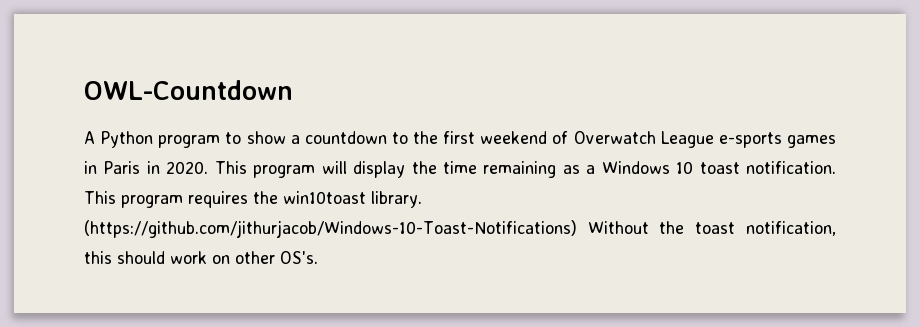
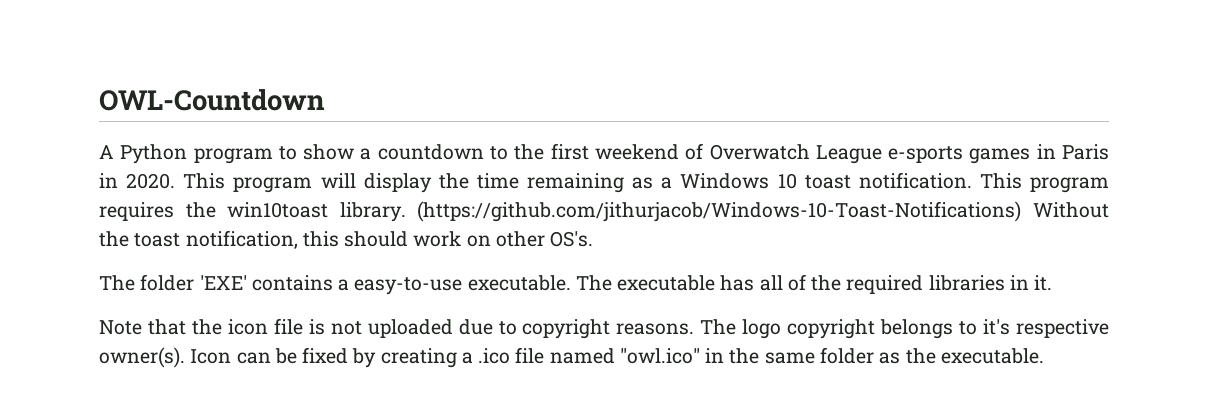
(318, 257) none -> [99,274,1053,295] [99,318,1110,339] [99,347,1044,368] // The folder 'EXE' contains a easy-to-use executable. The executable has all of the required libraries in it. // Note that the icon file is not uploaded due to copyright reasons. The logo copyright belongs to it's respective owner(s). Icon can be fixed by creating a .ico file named "owl.ico" in the same folder as the executable.

